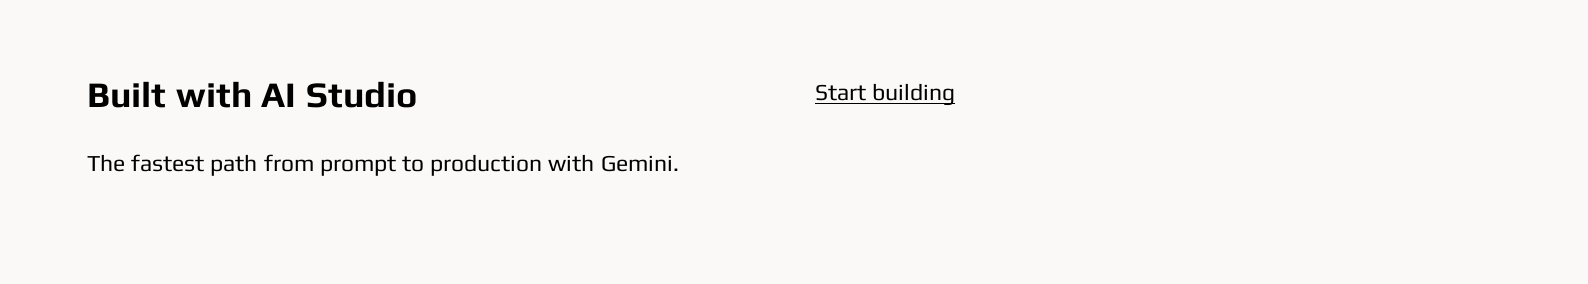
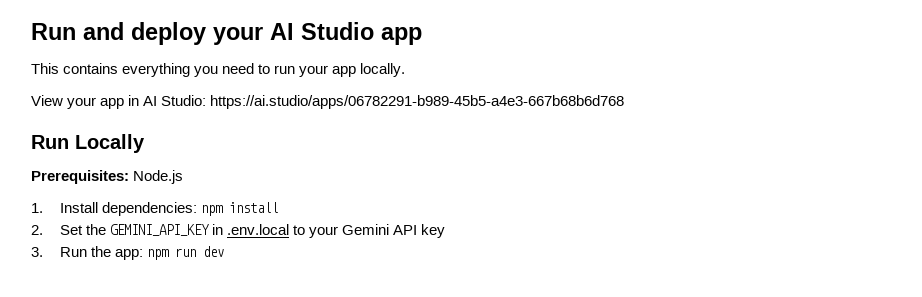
[87,81,418,108] [87,154,679,176] [815,83,956,106] Built with AI Studio // The fastest path from prompt to production with Gemini. // Start building -> [31,22,422,45] [31,63,406,77] [31,95,625,109] [31,134,145,153] [31,170,184,184] [31,202,278,216] [31,224,446,238] [31,246,224,260] Run and deploy your AI Studio app // This contains everything you need to run your app locally. // View your app in AI Studio: https://ai.studio/apps/06782291-b989-45b5-a4e3-667b68b6d768 // Run Locally // Prerequisites: Node.js // 1. Install dependencies: npm install // 2. Set the GEMINI_API_KEY in .env.local to your Gemini API key // 3. Run the app: npm run dev

